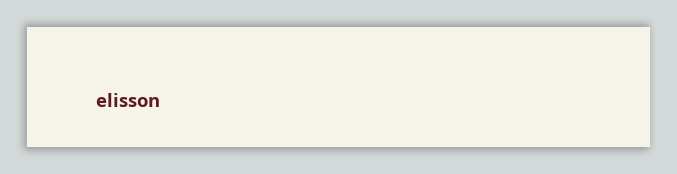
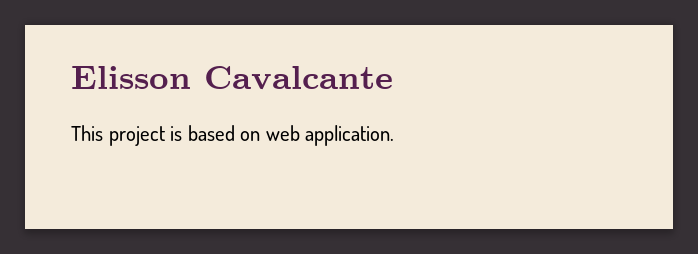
[96,93,160,107] elisson -> [71,66,393,90] [71,125,395,146] Elisson Cavalcante // This project is based on web application.

